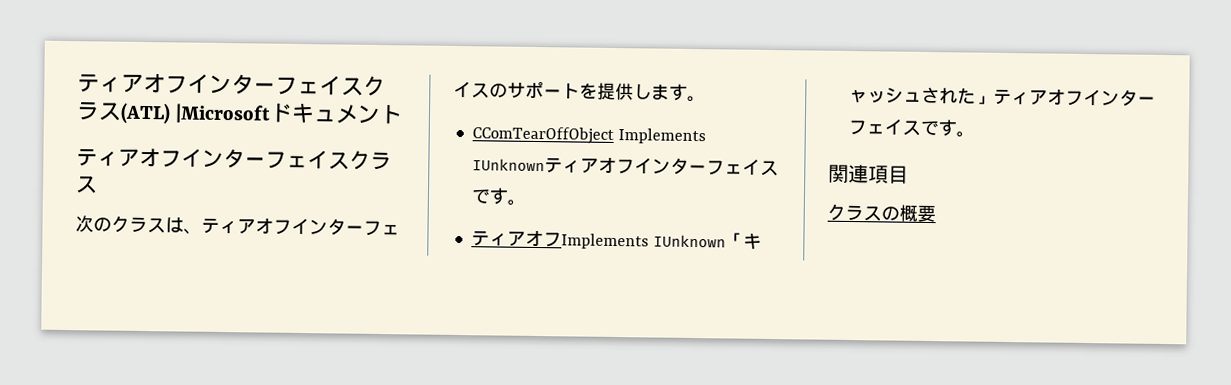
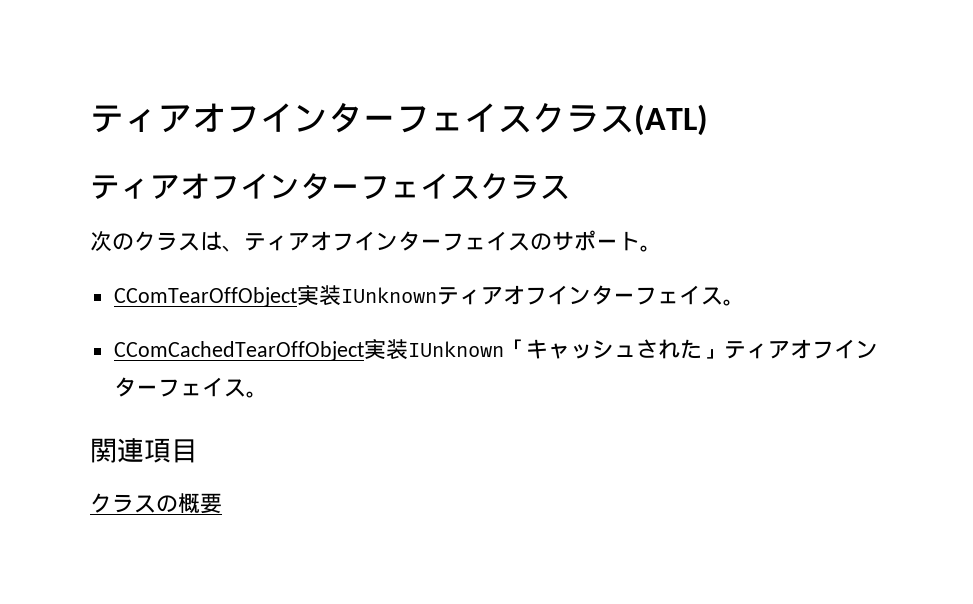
[174,102,403,125] |Microsoftドキュメント -> (708, 120) none
[579,82,688,101] を提供します -> (640, 241) none
[617,128,706,145] Implements -> [296,285,341,306] 実装
[470,187,526,206] [470,230,649,250] です。 // ティアオフImplements -> [722,299,745,306] [113,339,408,361] 。 // CComCachedTearOffObject実装
[919,119,957,137] です -> (246, 388) none

